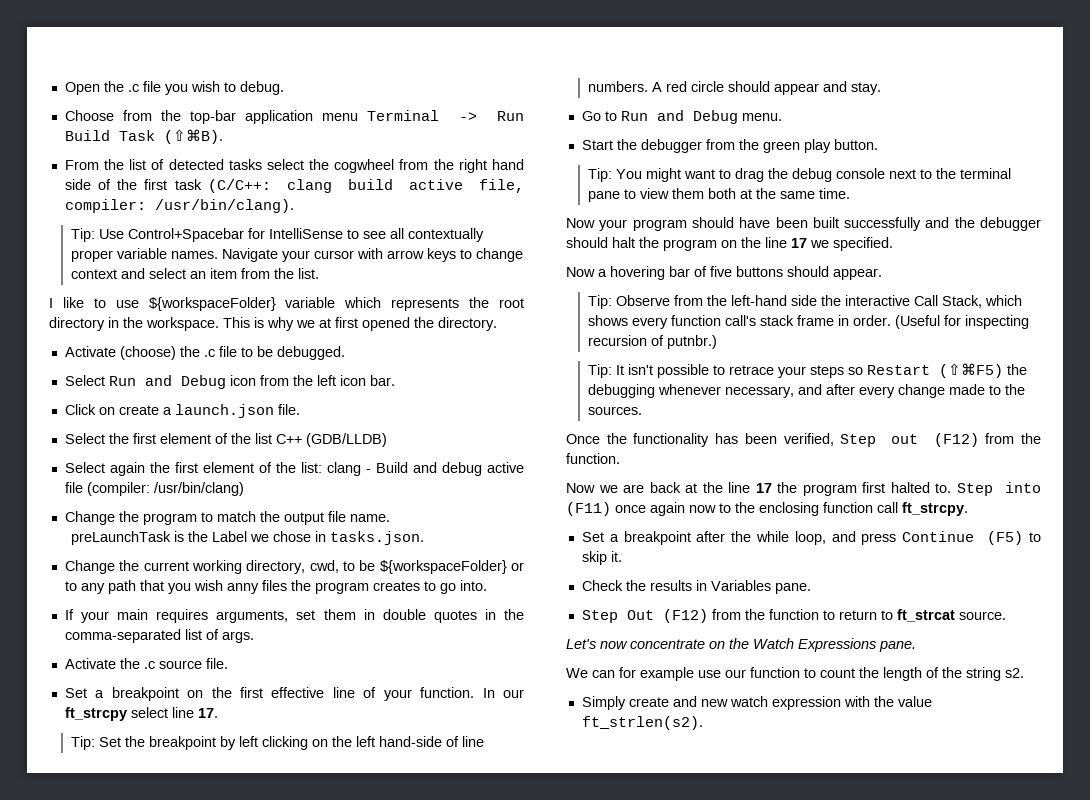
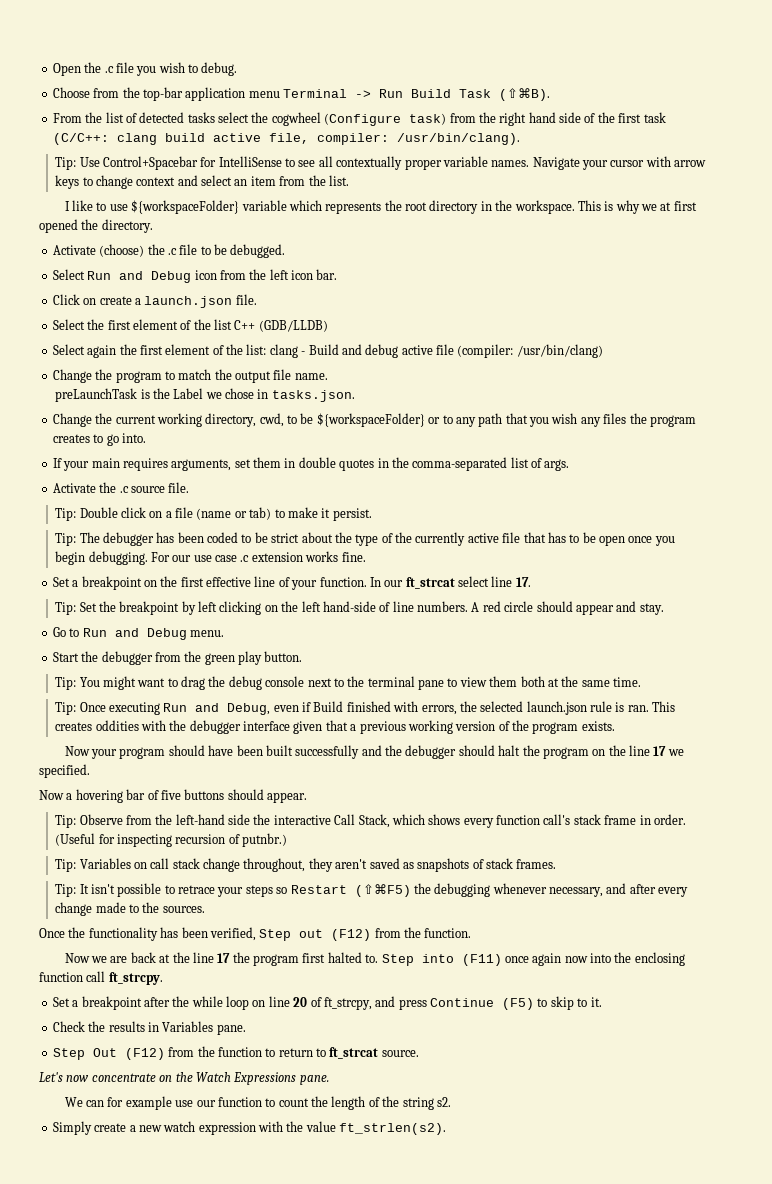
(395, 166) none -> [324,113,447,126] (Configure task)
[226,583,259,594] anny -> [580,417,601,427] any
(228, 663) none -> [55,507,372,521] [55,532,675,546] [55,551,366,565] // Tip: Double click on a file (name or tab) to make it persist. // Tip: The debugger has been coded to be strict about the type of the currently active file that has to be open once you begin debugging. For our use case .c extension works fine.
[64,707,127,721] ft_strcpy -> [405,577,455,589] ft_strcat
(850, 193) none -> [55,701,676,715] [55,720,615,734] // Tip: Once executing Run and Debug, even if Build finished with errors, the selected launch.json rule is ran. This creates oddities with the debugger interface given that a previous working version of the program exists.
(717, 342) none -> [55,858,557,872] // Tip: Variables on call stack change throughout, they aren't saved as snapshots of stack frames.
[719,503,731,513] to -> [590,953,612,963] into
[794,531,826,545] loop, -> [226,996,372,1010] loop on line 20 of ft_strcpy,
(607, 558) none -> [577,998,588,1007] to
[672,696,697,707] and -> [129,1125,136,1132] a

